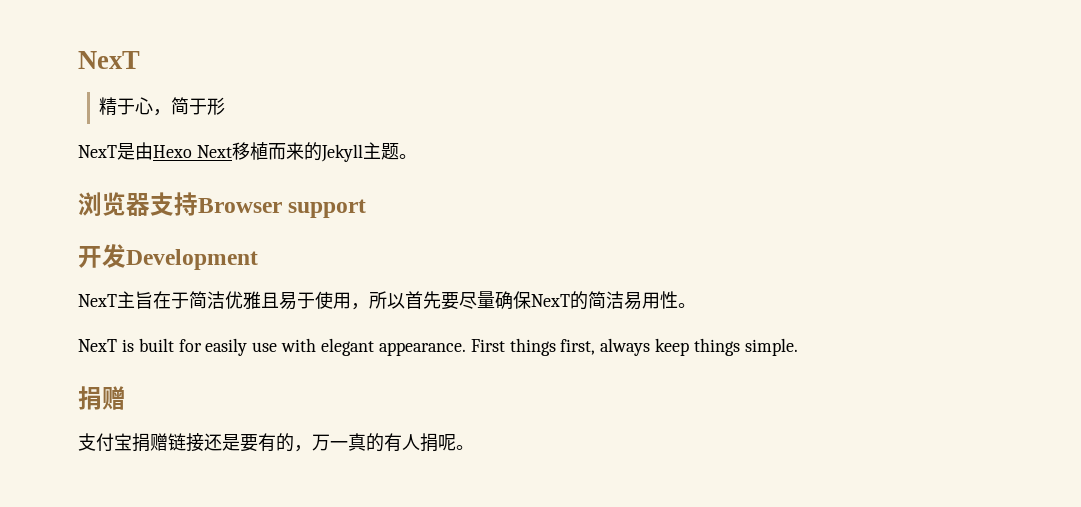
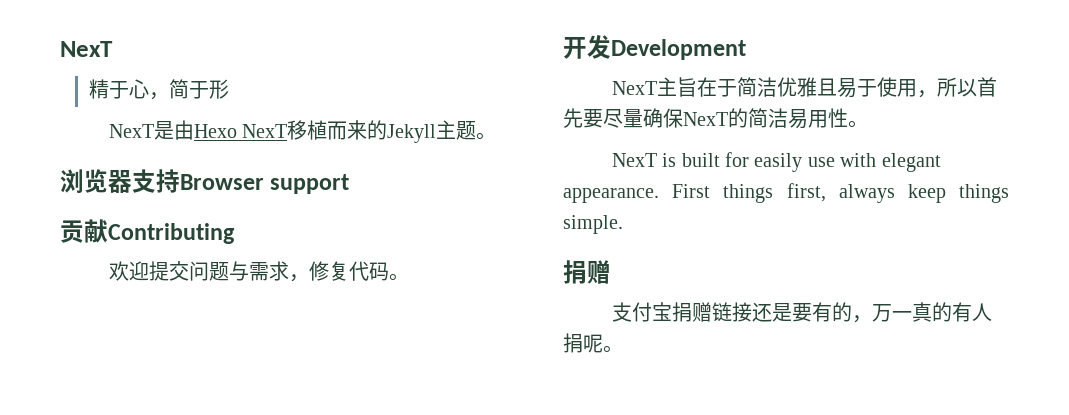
[196,145,232,158] Next -> [242,124,288,138] NexT
(367, 208) none -> [60,219,235,244] [108,261,409,282] // 贡献Contributing // 欢迎提交问题与需求，修复代码。

